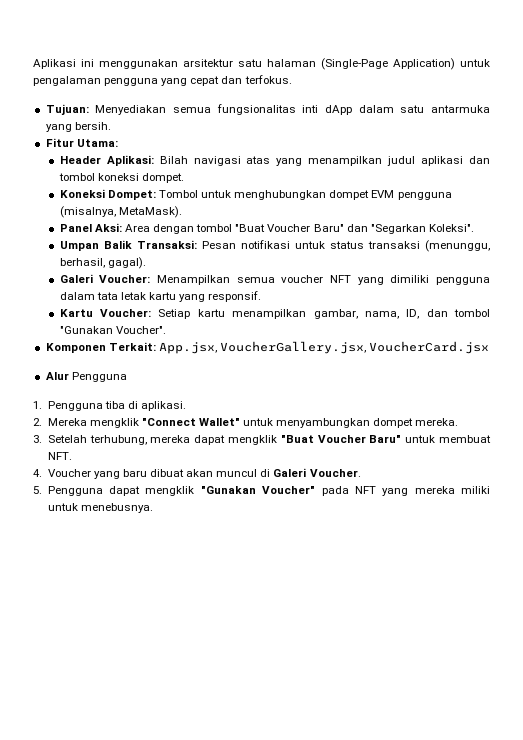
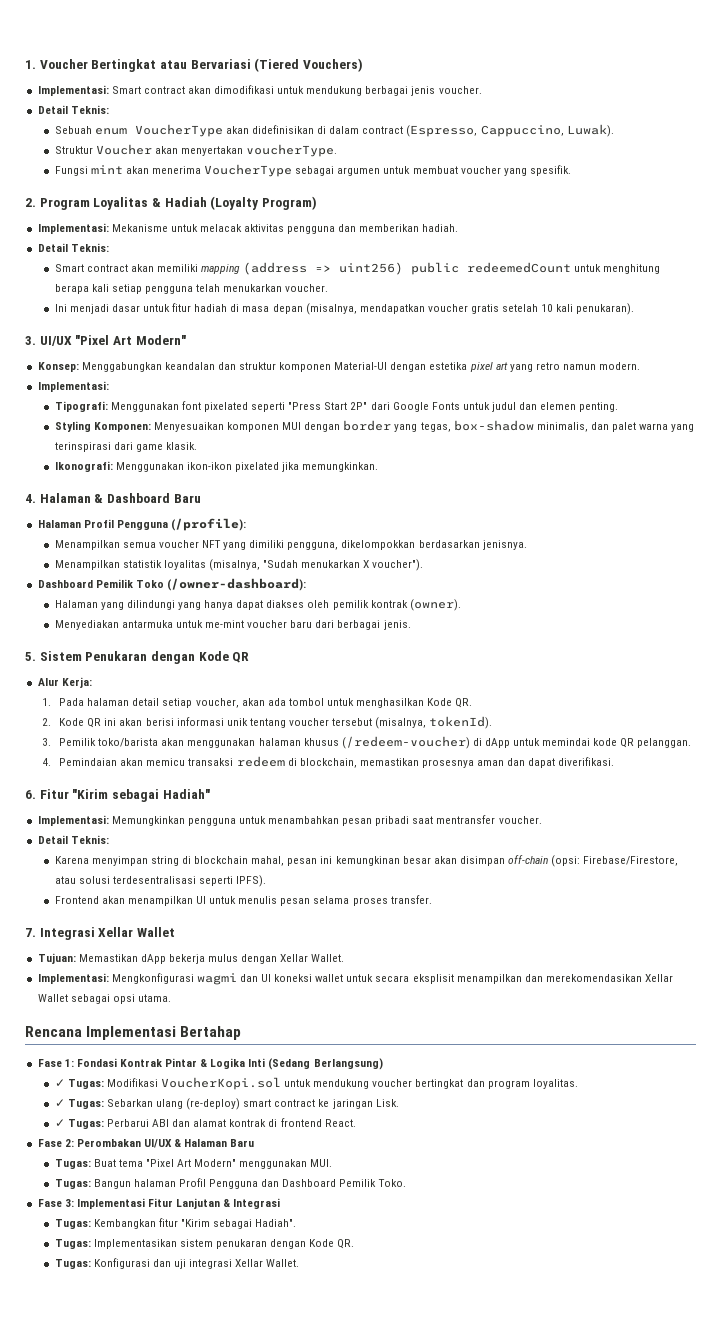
[33,58,490,70] [33,75,292,86] [45,104,490,115] [45,122,111,132] [45,138,118,147] [59,155,490,166] [58,173,184,183] [59,189,452,200] [59,206,182,218] [59,223,474,234] [59,240,490,252] [59,257,146,269] [59,274,151,283] Aplikasi ini menggunakan arsitektur satu halaman (Single-Page Application) untuk pengalaman pengguna yang cepat dan terfokus. // Tujuan: Menyediakan semua fungsionalitas inti dApp dalam satu antarmuka yang bersih. // Fitur Utama: // Header Aplikasi: Bilah navigasi atas yang menampilkan judul aplikasi dan tombol koneksi dompet. // Koneksi Dompet: Tombol untuk menghubungkan dompet EVM pengguna (misalnya, MetaMask). // Panel Aksi: Area dengan tombol "Buat Voucher Baru" dan "Segarkan Koleksi". // Umpan Balik Transaksi: Pesan notifikasi untuk status transaksi (menunggu, berhasil, gagal). // Galeri Voucher: -> [25,58,363,72] [37,85,482,96] [37,105,109,114] [54,124,614,137] [54,144,338,157] [54,164,571,177] [25,196,317,210] [37,223,459,234] [37,243,109,252] [54,262,661,275] [54,284,329,294] [54,303,635,315] [25,335,186,346] [37,362,641,372] [37,381,109,392] [54,401,619,412] [54,420,695,432] [54,442,198,452] [54,461,379,472] [25,493,201,503] [37,518,246,531] 1. Voucher Bertingkat atau Bervariasi (Tiered Vouchers) // Implementasi: Smart contract akan dimodifikasi untuk mendukung berbagai jenis voucher. // Detail Teknis: // Sebuah enum VoucherType akan didefinisikan di dalam contract (Espresso, Cappuccino, Luwak). // Struktur Voucher akan menyertakan voucherType. // Fungsi mint akan menerima VoucherType sebagai argumen untuk membuat voucher yang spesifik. // 2. Program Loyalitas & Hadiah (Loyalty Program) // Implementasi: Mekanisme untuk melacak aktivitas pengguna dan memberikan hadiah. // Detail Teknis: // Smart contract akan memiliki mapping (address => uint256) public redeemedCount untuk menghitung berapa kali setiap pengguna telah menukarkan voucher. // Ini menjadi dasar untuk fitur hadiah di masa depan (misalnya, mendapatkan voucher gratis setelah 10 kali penukaran). // 3. UI/UX "Pixel Art Modern" // Konsep: Menggabungkan keandalan dan struktur komponen Material-UI dengan estetika pixel art yang retro namun modern. // Implementasi: // Tipografi: Menggunakan font pixelated seperti "Press Start 2P" dari Google Fonts untuk judul dan elemen penting. // Styling Komponen: Menyesuaikan komponen MUI dengan border yang tegas, box-shadow minimalis, dan palet warna yang terinspirasi dari game klasik. // Ikonografi: Menggunakan ikon-ikon pixelated jika memungkinkan. // 4. Halaman & Dashboard Baru // Halaman Profil Pengguna (/profile): //
[435,277,490,285] [59,291,262,302] [59,309,490,319] [59,326,166,334] [45,341,490,354] pengguna dalam tata letak kartu yang responsif. // Kartu Voucher: Setiap kartu menampilkan gambar, nama, ID, dan tombol "Gunakan Voucher". // Komponen Terkait: App.jsx, VoucherGallery.jsx, VoucherCard.jsx -> [287,540,527,550] [54,559,424,571] [37,578,306,591] [54,599,461,611] [54,620,411,630] [25,651,250,664] pengguna, dikelompokkan berdasarkan jenisnya. // Menampilkan statistik loyalitas (misalnya, "Sudah menukarkan X voucher"). // Dashboard Pemilik Toko (/owner-dashboard): // Halaman yang dilindungi yang hanya dapat diakses oleh pemilik kontrak (owner). // Menyediakan antarmuka untuk me-mint voucher baru dari berbagai jenis. // 5. Sistem Penukaran dengan Kode QR
[71,372,127,382] [33,401,187,411] [33,418,459,428] [33,435,491,445] [47,452,72,460] [33,468,361,479] [33,486,490,496] [47,503,153,513] Pengguna // 1. Pengguna tiba di aplikasi. // 2. Mereka mengklik "Connect Wallet" untuk menyambungkan dompet mereka. // 3. Setelah terhubung, mereka dapat mengklik "Buat Voucher Baru" untuk membuat NFT. // 4. Voucher yang baru dibuat akan muncul di Galeri Voucher. // 5. Pengguna dapat mengklik "Gunakan Voucher" pada NFT yang mereka miliki untuk menebusnya. -> [61,677,92,688] [42,698,473,708] [42,716,493,729] [42,736,692,749] [42,756,615,768] [25,789,210,802] [37,815,542,826] [37,835,109,844] [54,855,679,867] [54,875,267,887] [54,895,432,906] [25,927,175,940] [37,953,345,964] [37,973,674,985] [37,994,171,1004] [25,1026,242,1040] [37,1058,383,1070] [54,1077,578,1090] [54,1098,399,1110] [54,1118,356,1129] [37,1139,255,1148] [54,1159,333,1169] [54,1178,406,1189] [37,1198,281,1209] [54,1218,297,1229] [54,1239,355,1249] [54,1258,300,1269] Kerja: // 1. Pada halaman detail setiap voucher, akan ada tombol untuk menghasilkan Kode QR. // 2. Kode QR ini akan berisi informasi unik tentang voucher tersebut (misalnya, tokenId). // 3. Pemilik toko/barista akan menggunakan halaman khusus (/redeem-voucher) di dApp untuk memindai kode QR pelanggan. // 4. Pemindaian akan memicu transaksi redeem di blockchain, memastikan prosesnya aman dan dapat diverifikasi. // 6. Fitur "Kirim sebagai Hadiah" // Implementasi: Memungkinkan pengguna untuk menambahkan pesan pribadi saat mentransfer voucher. // Detail Teknis: // Karena menyimpan string di blockchain mahal, pesan ini kemungkinan besar akan disimpan off-chain (opsi: Firebase/Firestore, atau solusi terdesentralisasi seperti IPFS). // Frontend akan menampilkan UI untuk menulis pesan selama proses transfer. // 7. Integrasi Xellar Wallet // Tujuan: Memastikan dApp bekerja mulus dengan Xellar Wallet. // Implementasi: Mengkonfigurasi wagmi dan UI koneksi wallet untuk secara eksplisit menampilkan dan merekomendasikan Xellar Wallet sebagai opsi utama. // Rencana Implementasi Bertahap // Fase 1: Fondasi Kontrak Pintar & Logika Inti (Sedang Berlangsung) // ✓ Tugas: Modifikasi VoucherKopi.sol untuk mendukung voucher bertingkat dan program loyalitas. // ✓ Tugas: Sebarkan ulang (re-deploy) smart contract ke jaringan Lisk. // ✓ Tugas: Perbarui ABI dan alamat kontrak di frontend React. // Fase 2: Perombakan UI/UX & Halaman Baru // Tugas: Buat tema "Pixel Art Modern" menggunakan MUI. // Tugas: Bangun halaman Profil Pengguna dan Dashboard Pemilik Toko. // Fase 3: Implementasi Fitur Lanjutan & Integrasi // Tugas: Kembangkan fitur "Kirim sebagai Hadiah". // Tugas: Implementasikan sistem penukaran dengan Kode QR. // Tugas: Konfigurasi dan uji integrasi Xellar Wallet.

